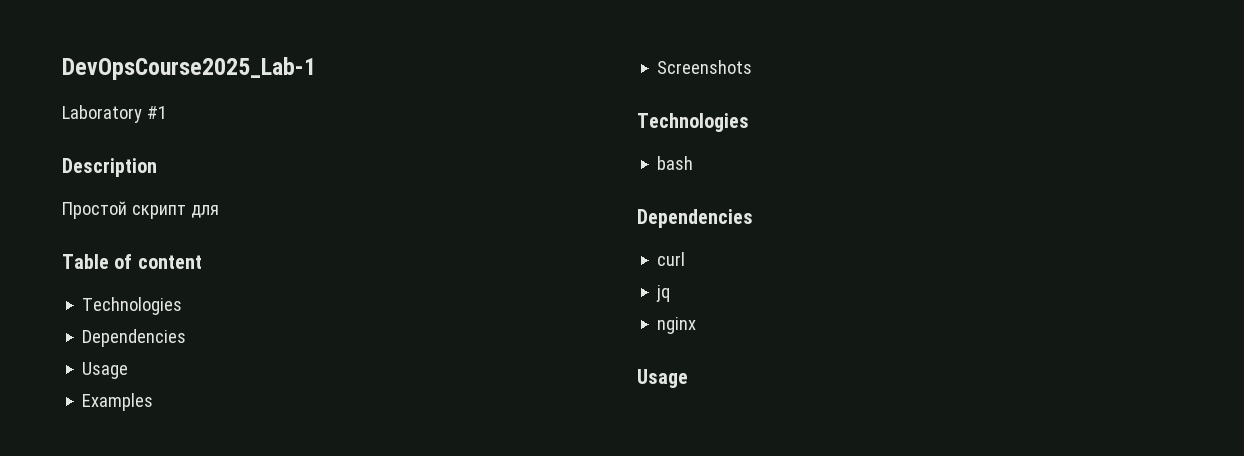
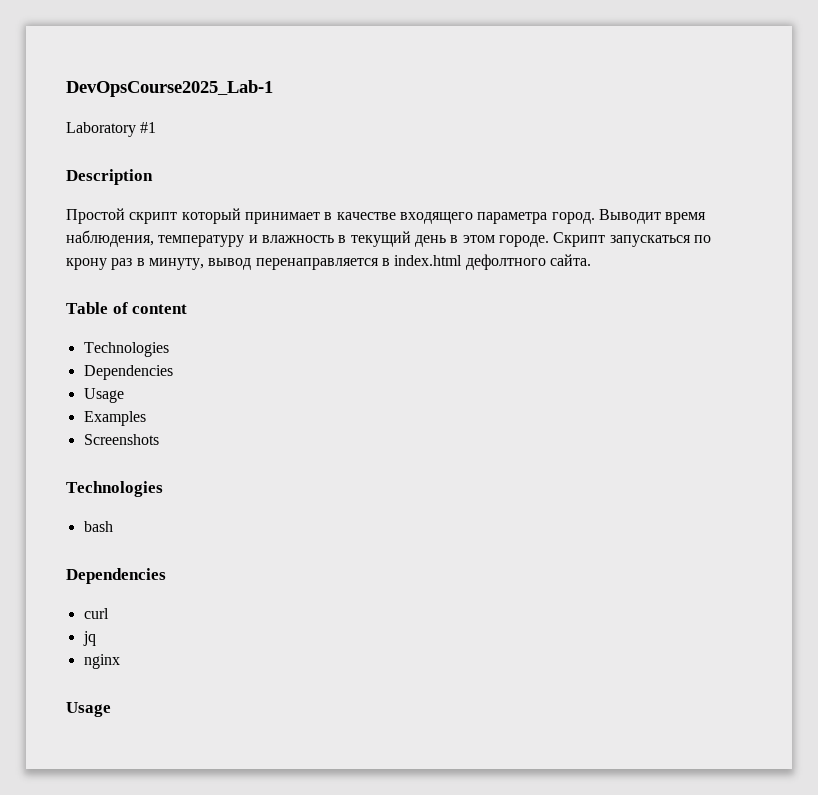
[190,205,219,218] для -> [181,208,707,224] [66,230,711,247] [66,254,591,270] который принимает в качестве входящего параметра город. Выводит время наблюдения, температуру и влажность в текущий день в этом городе. Скрипт запускаться по крону раз в минуту, вывод перенаправляется в index.html дефолтного сайта.

